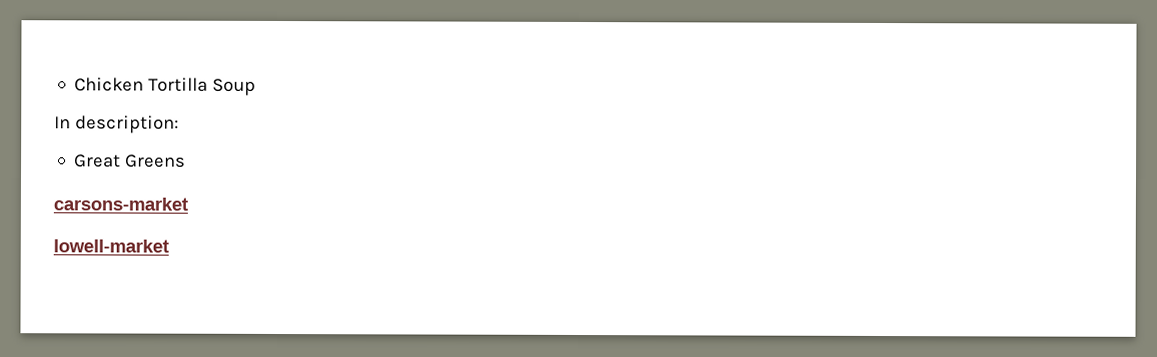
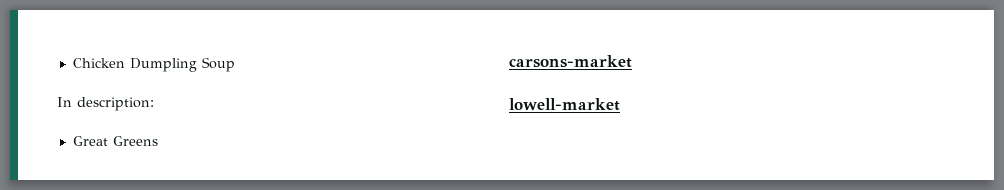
[148,77,209,92] Tortilla -> [129,58,197,72] Dumpling

